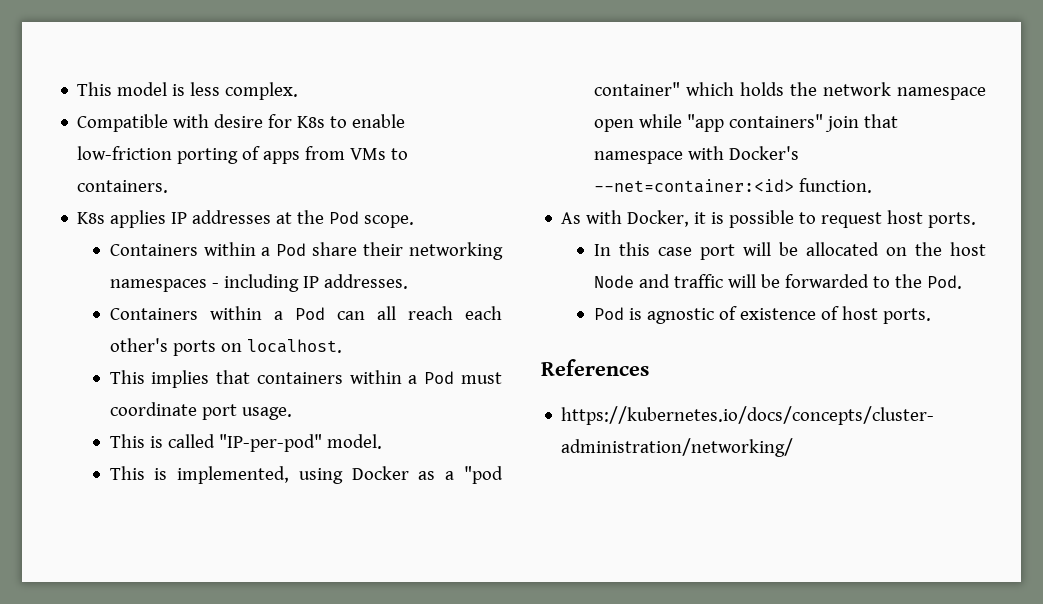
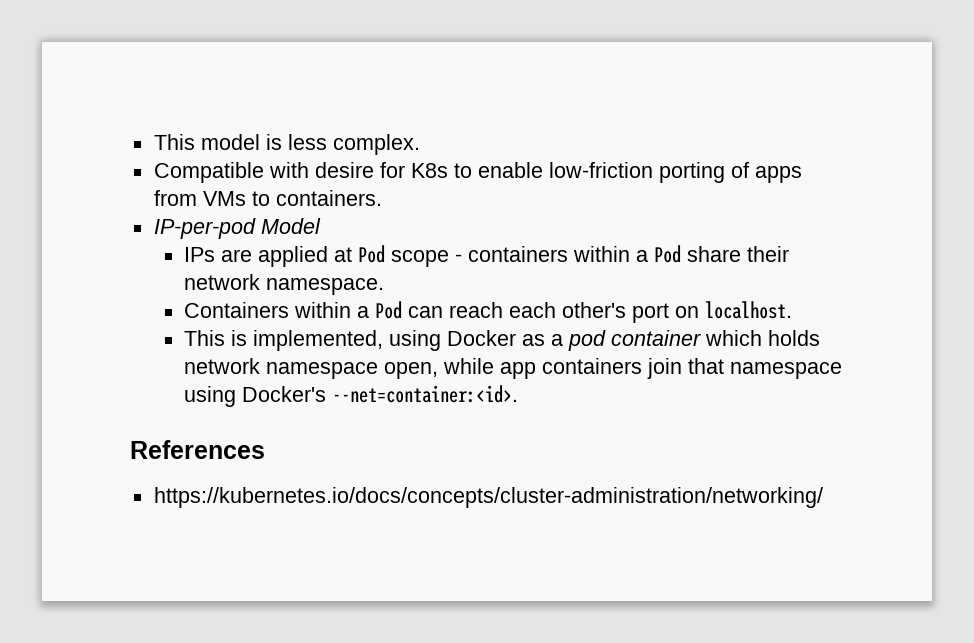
[77,210,415,228] [109,244,198,256] K8s applies IP addresses at the Pod scope. // Containers -> [153,218,321,239] [184,245,569,267] IP-per-pod Model // IPs are applied at Pod scope - containers
[409,242,503,260] [109,274,408,292] networking namespaces - including IP addresses. -> [184,274,385,295] network namespace.
[376,306,396,320] all -> (444, 312) none
[172,340,216,356] ports -> [632,303,670,323] port
[109,370,502,388] [109,402,292,420] [109,434,382,452] // This implies that containers within a Pod must coordinate port usage. // This is called "IP-per-pod" model. -> (793, 310) none
[463,466,503,484] [593,82,680,96] "pod container" -> [568,330,702,351] pod container
[789,82,817,96] the -> (821, 338) none
[593,114,898,132] [593,146,799,164] [593,178,872,193] [561,210,977,228] [593,242,987,260] [593,274,962,289] [593,306,931,324] open while "app containers" join that namespace with Docker's --net=container:<id> function. // As with Docker, it is possible to request host ports. // In this case port will be allocated on the host Node and traffic will be forwarded to the Pod. // Pod is agnostic of existence of host ports. -> [384,358,843,379] [184,385,519,407] open, while app containers join that namespace using Docker's --net=container:<id>.

